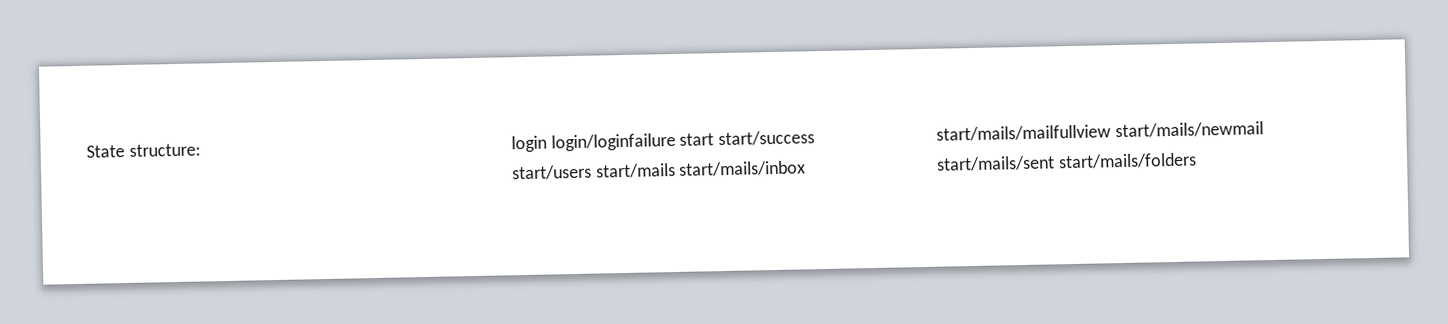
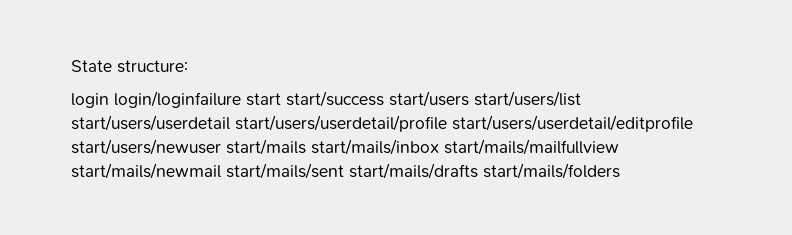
(592, 172) none -> [474,91,581,107] [71,115,693,132] [71,139,221,155] start/users/list start/users/userdetail start/users/userdetail/profile start/users/userdetail/editprofile start/users/newuser
(1055, 163) none -> [349,163,478,179] start/mails/drafts

